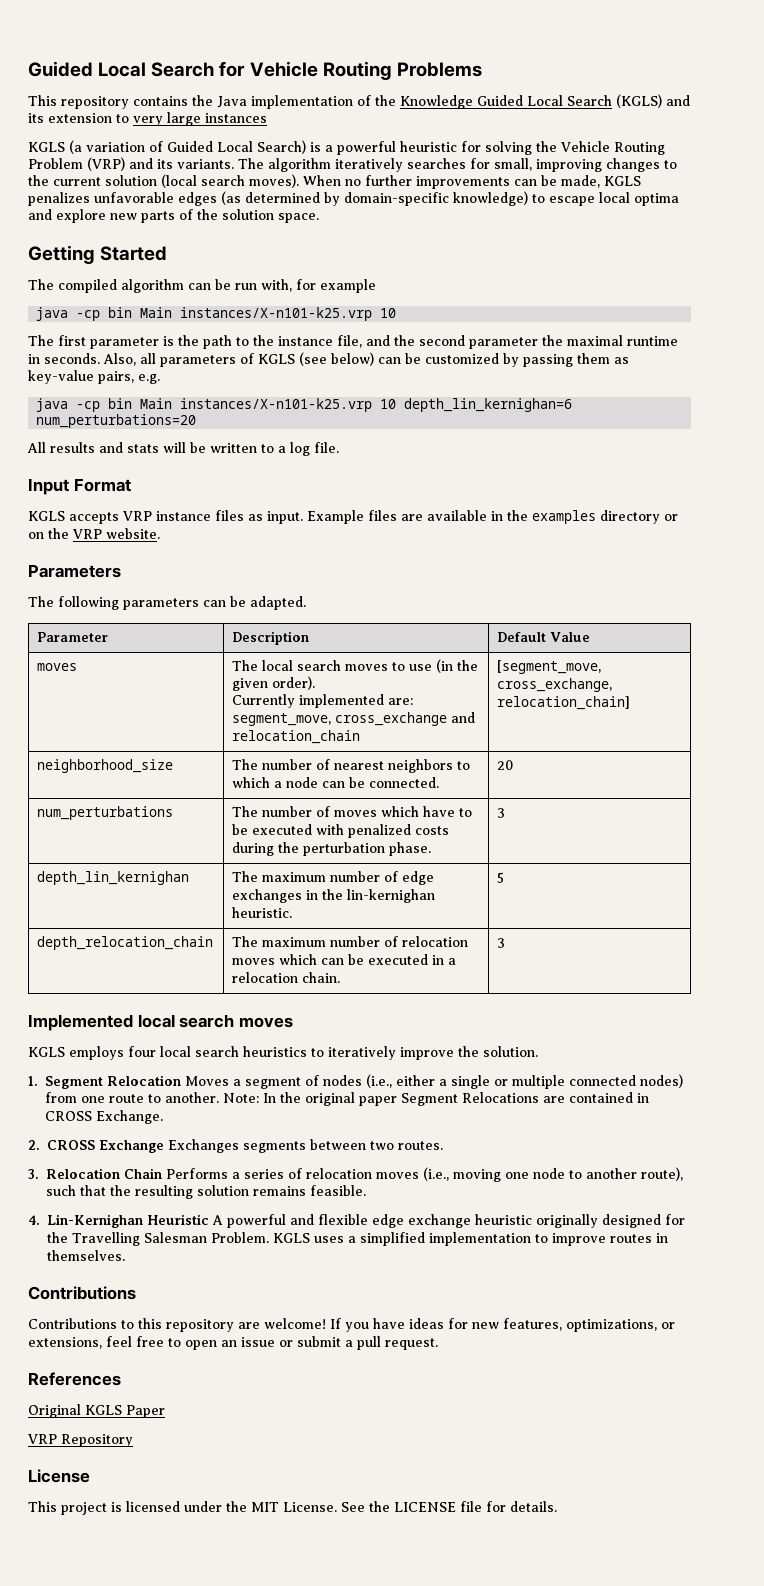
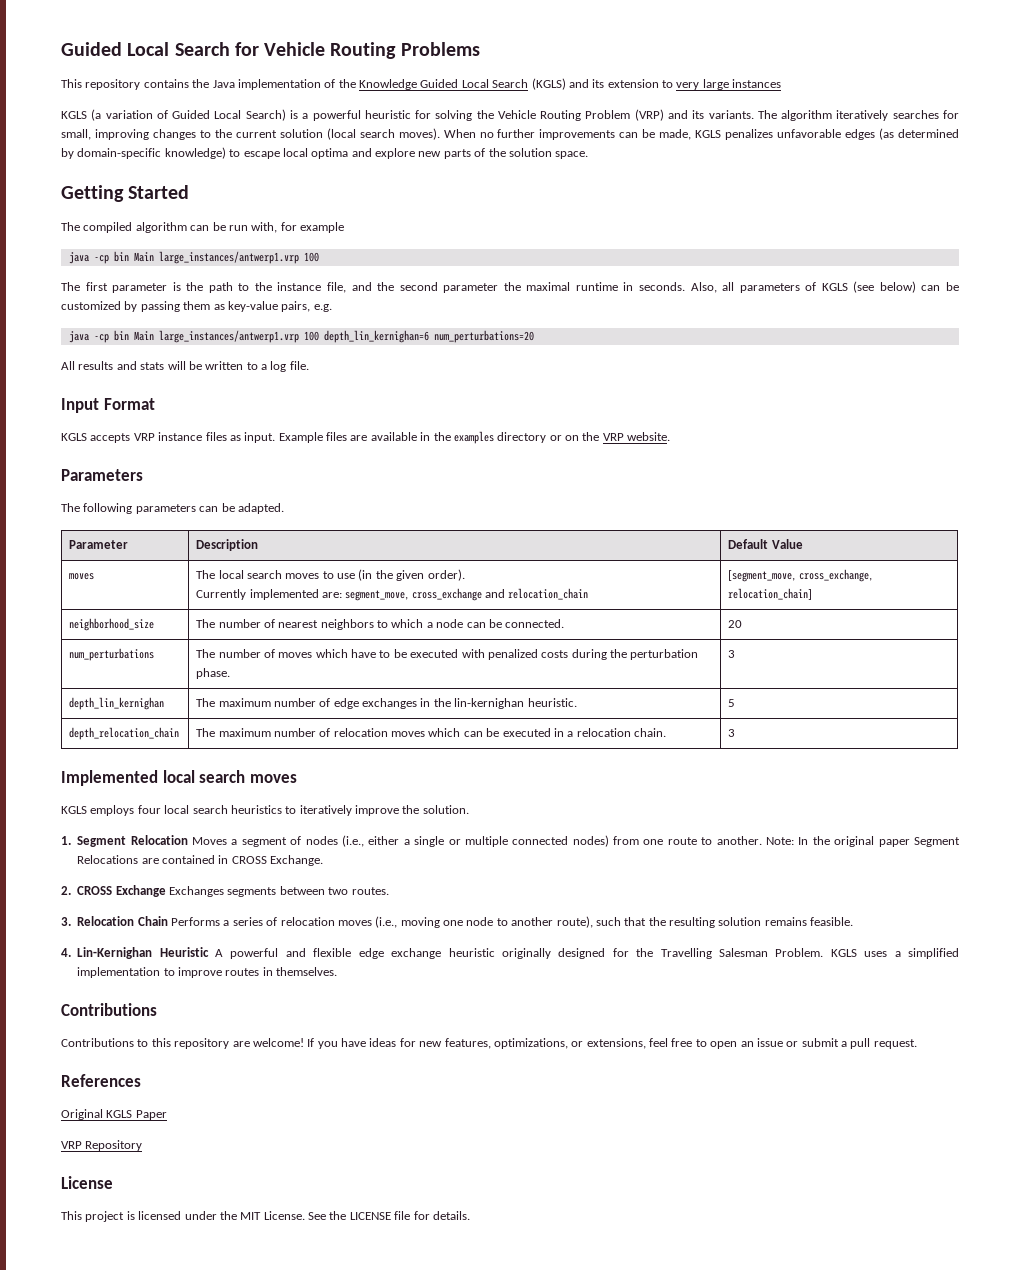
[180,307,397,321] instances/X-n101-k25.vrp 10 -> [158,251,319,264] large_instances/antwerp1.vrp 100
[180,398,397,412] instances/X-n101-k25.vrp 10 -> [158,330,319,343] large_instances/antwerp1.vrp 100

